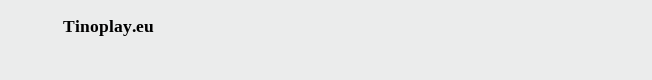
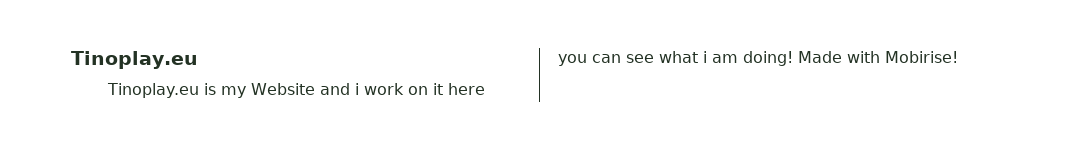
[63,20,154,36] Tinoplay.eu -> [71,51,198,69] [106,83,486,98] [558,51,958,66] Tinoplay.eu // Tinoplay.eu is my Website and i work on it here you can see what i am doing! Made with Mobirise!

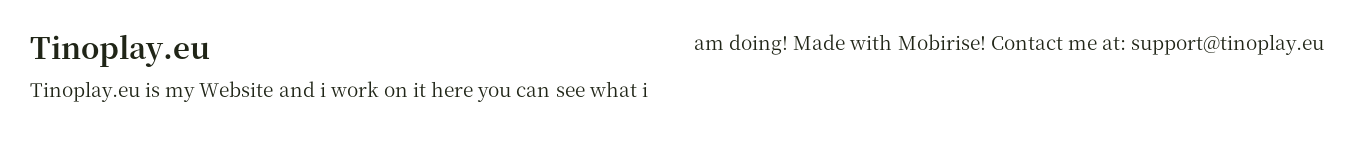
(958, 57) none -> [990,34,1325,55] Contact me at: support@tinoplay.eu

